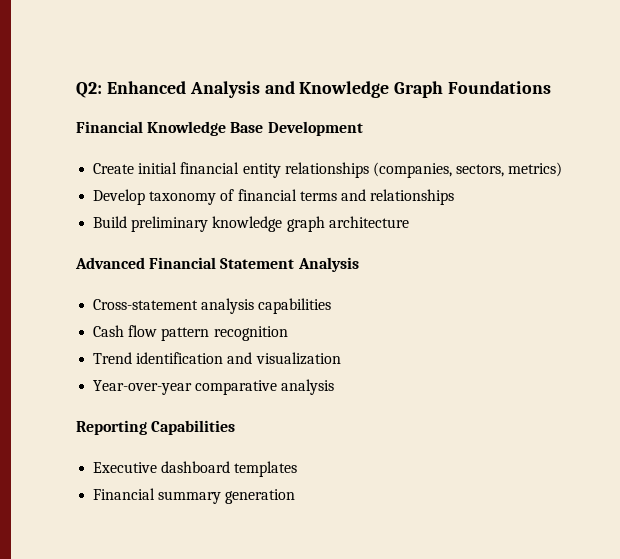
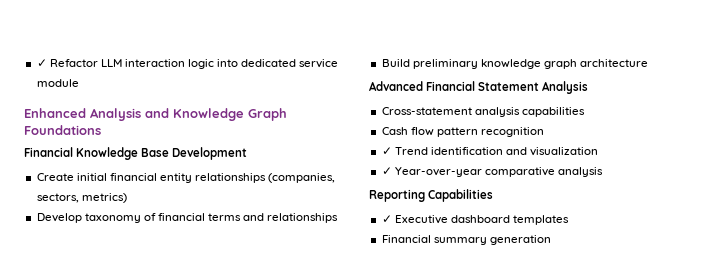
[76,82,102,98] Q2: -> [36,59,339,69] [36,79,79,87] ✓ Refactor LLM interaction logic into dedicated service module //
(288, 333) none -> [381,147,392,155] ✓
(341, 358) none -> [381,167,392,175] ✓
(236, 427) none -> [381,215,392,223] ✓

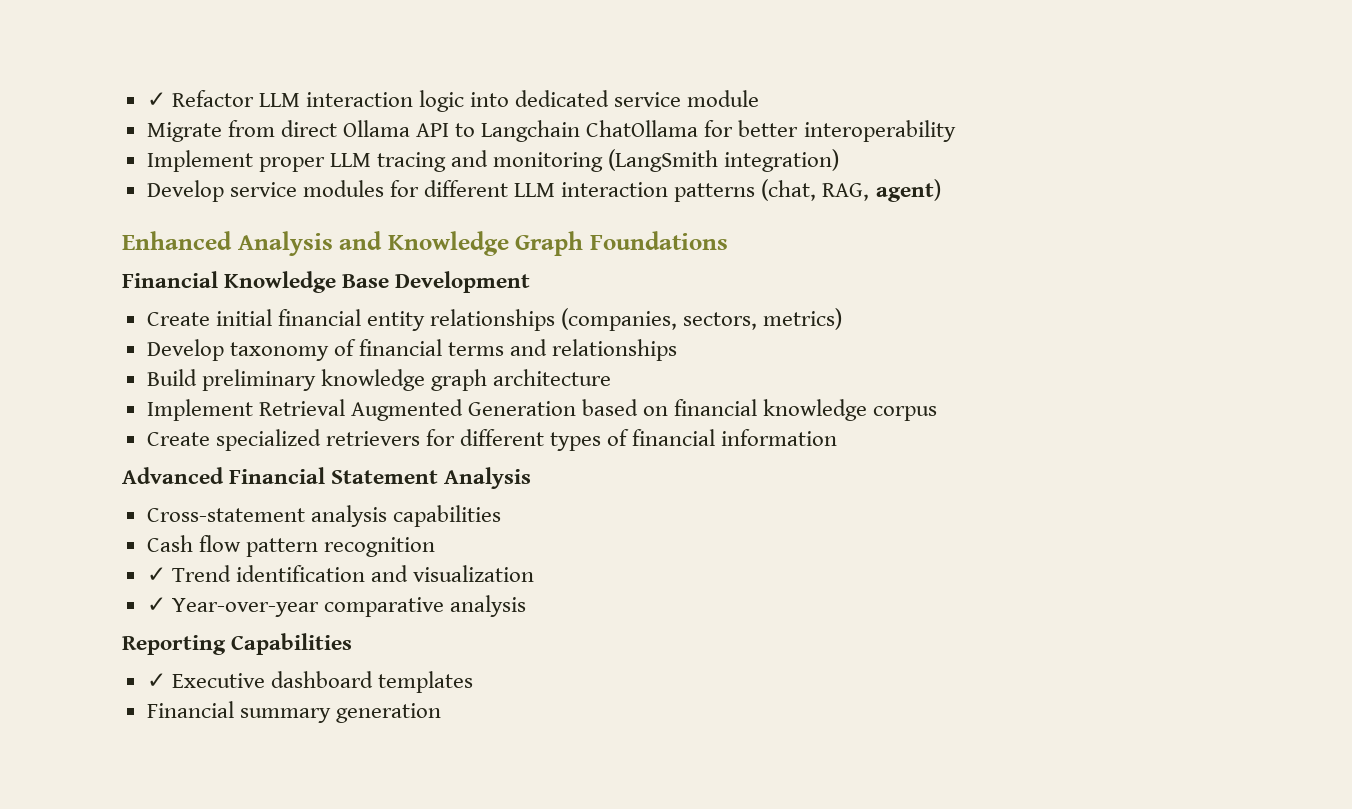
(79, 83) none -> [146,120,956,142] [146,149,840,172] [146,179,941,202] // Migrate from direct Ollama API to Langchain ChatOllama for better interoperability // Implement proper LLM tracing and monitoring (LangSmith integration) // Develop service modules for different LLM interaction patterns (chat, RAG, agent)
(649, 63) none -> [146,399,938,421] [146,429,838,451] // Implement Retrieval Augmented Generation based on financial knowledge corpus // Create specialized retrievers for different types of financial information

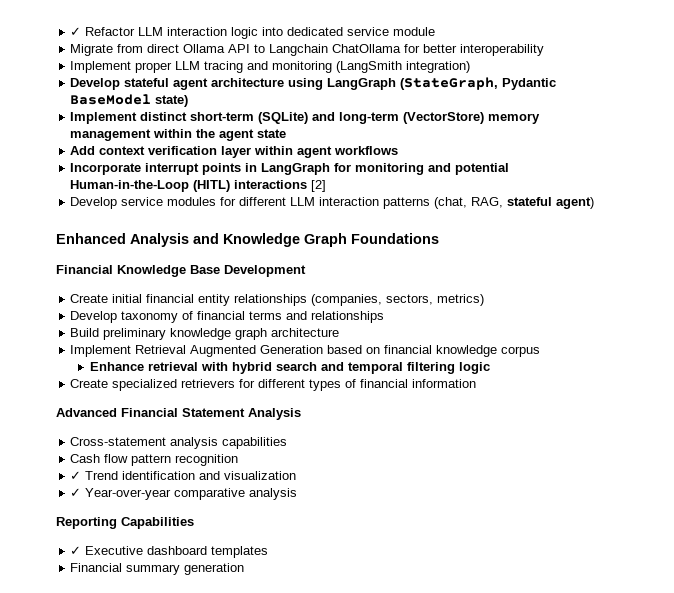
(840, 160) none -> [70,77,557,90] [70,94,189,107] [70,112,541,124] [70,129,287,141] [70,146,399,158] [70,163,510,175] [70,180,327,192] // Develop stateful agent architecture using LangGraph (StateGraph, Pydantic BaseModel state) // Implement distinct short-term (SQLite) and long-term (VectorStore) memory management within the agent state // Add context verification layer within agent workflows // Incorporate interrupt points in LangGraph for monitoring and potential Human-in-the-Loop (HITL) interactions [2]
(870, 192) none -> [507,197,553,206] stateful
(938, 413) none -> [90,362,491,374] // Enhance retrieval with hybrid search and temporal filtering logic

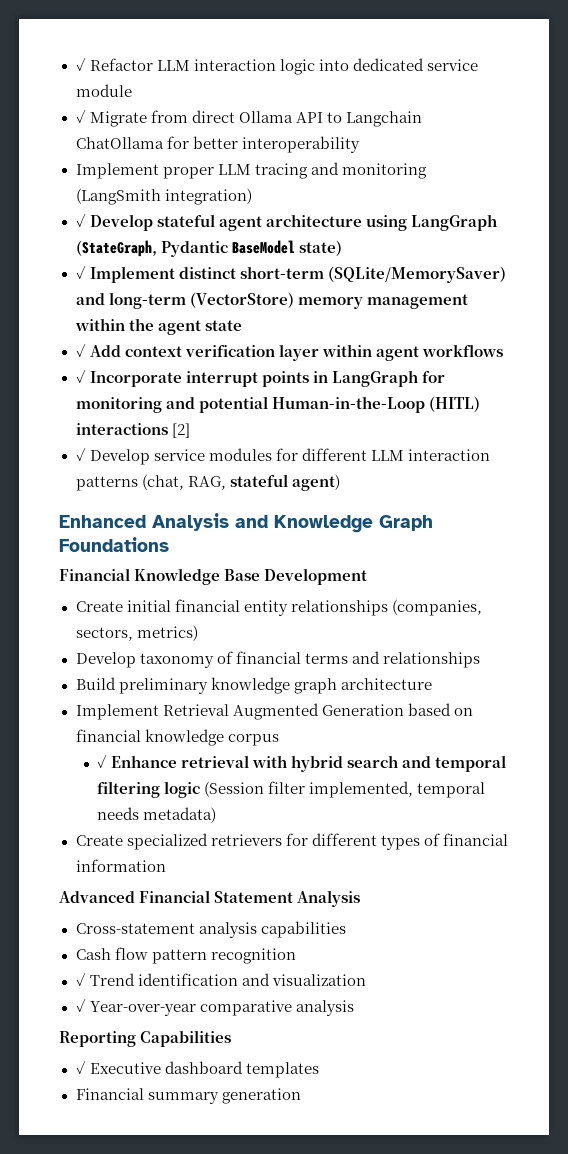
(436, 31) none -> [75,109,86,123] ✓
(471, 67) none -> [75,213,86,227] ✓
(189, 101) none -> [75,265,86,279] ✓
[258,112,309,124] (SQLite) -> [327,266,506,283] (SQLite/MemorySaver)
(287, 133) none -> [75,343,86,357] ✓
(399, 150) none -> [75,369,86,383] ✓
(327, 186) none -> [75,447,86,461] ✓
(541, 351) none -> [97,754,108,768] ✓
(491, 368) none -> [204,781,486,798] [97,807,217,823] (Session filter implemented, temporal needs metadata)

